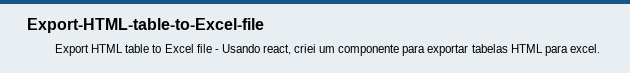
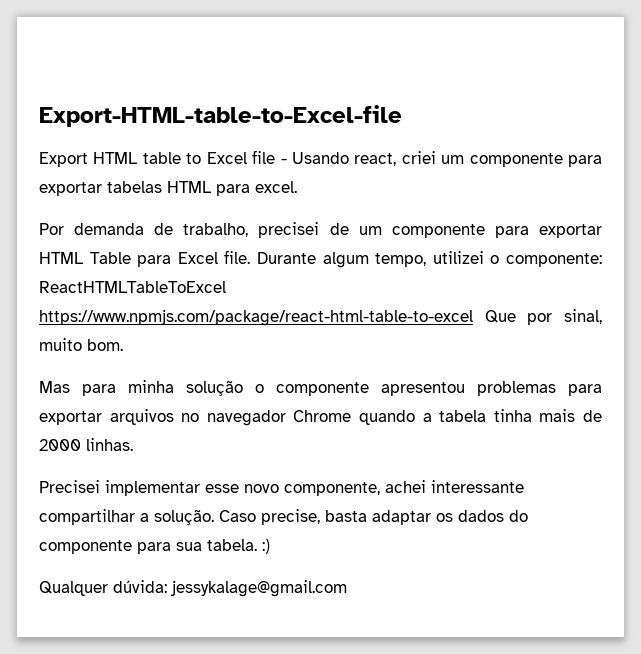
(600, 48) none -> [39,222,602,238] [39,250,603,268] [39,281,226,293] [39,309,602,326] [39,338,123,351] [39,380,602,396] [39,409,603,426] [39,438,133,451] [39,480,524,496] [39,509,528,525] [39,539,270,554] [39,580,347,597] // Por demanda de trabalho, precisei de um componente para exportar HTML Table para Excel file. Durante algum tempo, utilizei o componente: ReactHTMLTableToExcel https://www.npmjs.com/package/react-html-table-to-excel Que por sinal, muito bom. // Mas para minha solução o componente apresentou problemas para exportar arquivos no navegador Chrome quando a tabela tinha mais de 2000 linhas. // Precisei implementar esse novo componente, achei interessante compartilhar a solução. Caso precise, basta adaptar os dados do componente para sua tabela. :) // Qualquer dúvida: jessykalage@gmail.com

